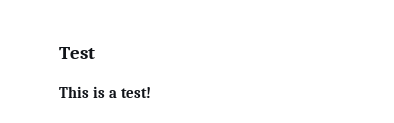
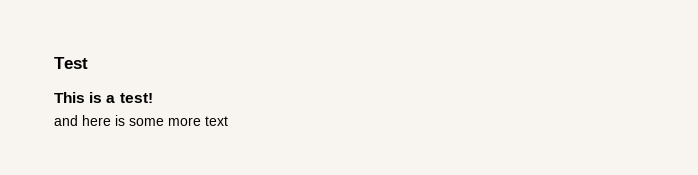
(152, 92) none -> [54,115,228,126] // and here is some more text

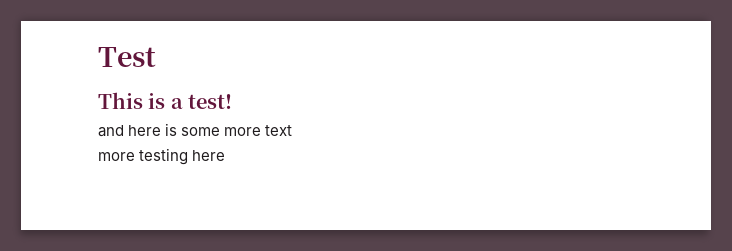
(228, 121) none -> [98,148,226,165] // more testing here

